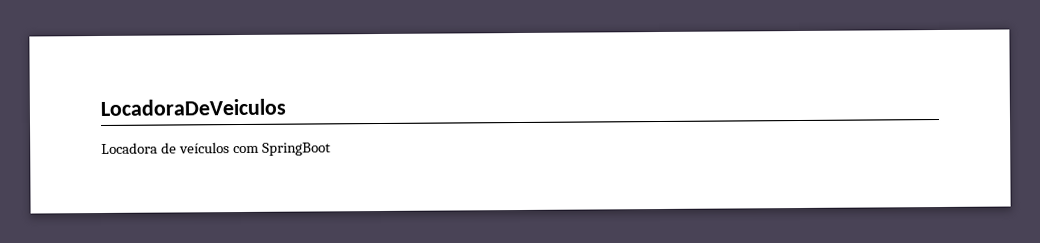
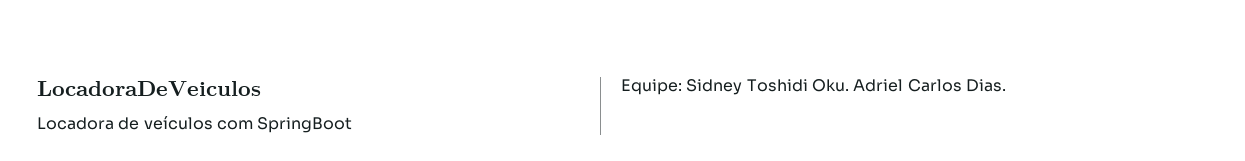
(331, 149) none -> [621,79,1006,95] // Equipe: Sidney Toshidi Oku. Adriel Carlos Dias.

